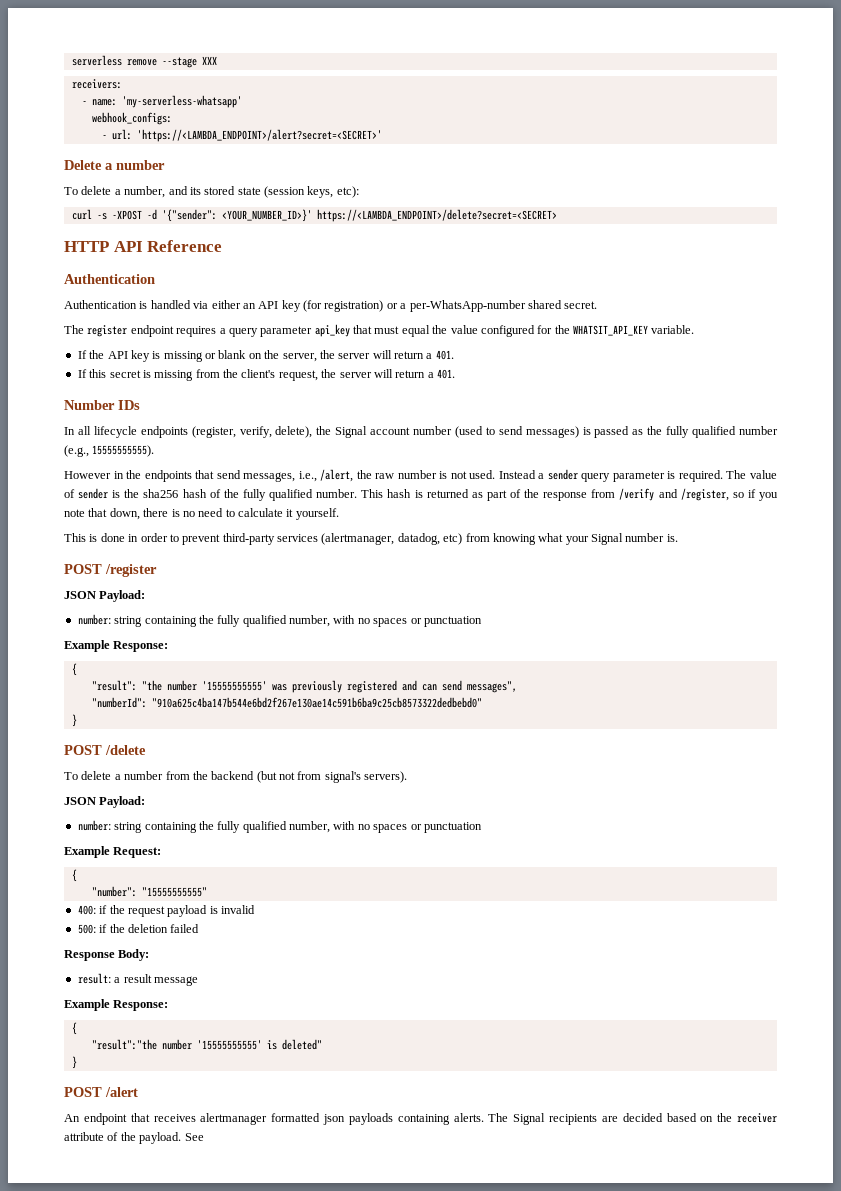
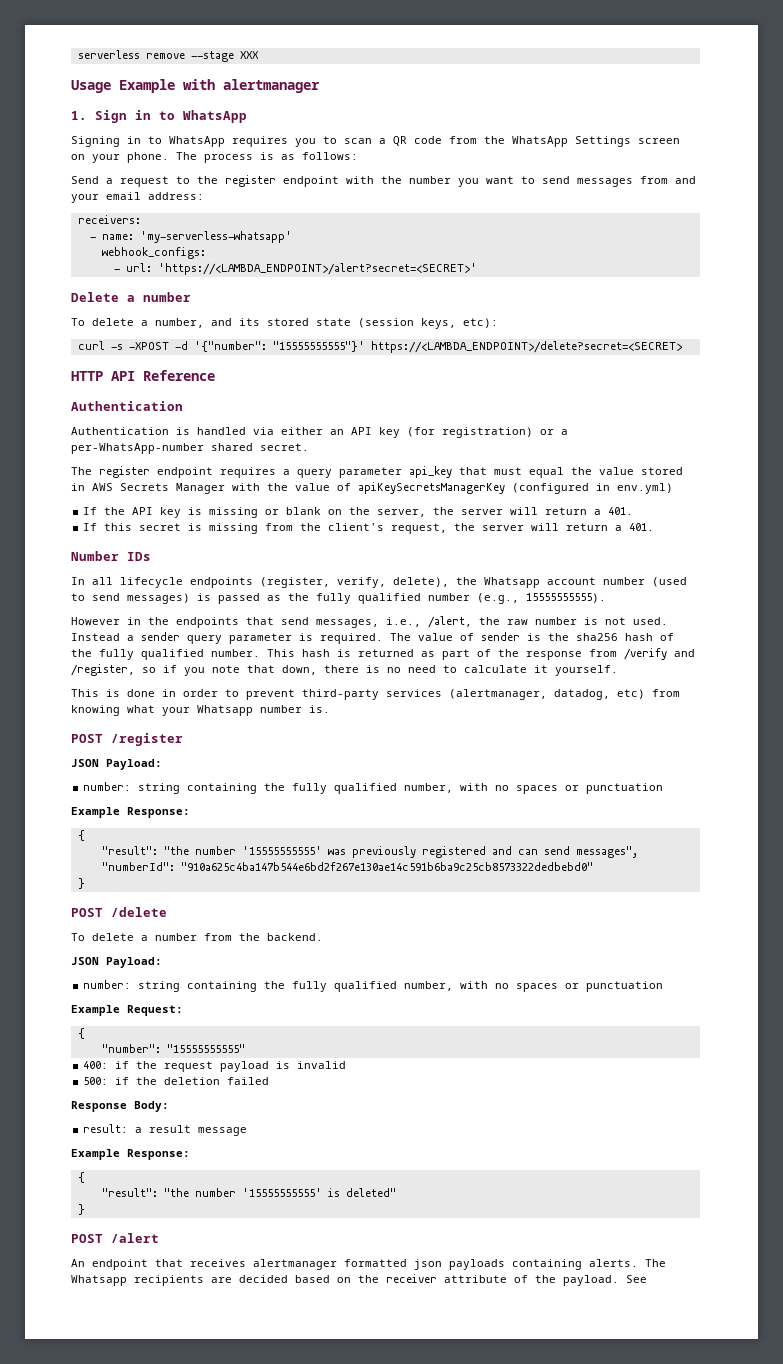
(217, 60) none -> [71,79,320,93] [71,110,247,123] [71,136,680,147] [71,152,358,163] [71,175,696,187] [71,192,204,203] // Usage Example with alertmanager // 1. Sign in to WhatsApp // Signing in to WhatsApp requires you to scan a QR code from the WhatsApp Settings screen on your phone. The process is as follows: // Send a request to the register endpoint with the number you want to send messages from and your email address:
[161,209,312,222] '{"sender": <YOUR_NUMBER_ID>}' -> [193,341,365,352] '{"number": "15555555555"}'
[480,325,695,337] configured for the WHATSIT_API_KEY variable. -> [641,467,683,475] [71,482,673,494] stored in AWS Secrets Manager with the value of apiKeySecretsManagerKey (configured in env.yml)
[335,426,368,438] Signal -> [484,577,540,588] Whatsapp
[591,533,623,545] Signal -> [197,705,253,716] Whatsapp
[211,771,408,783] backend (but not from signal's servers). -> [267,933,323,941] backend.
[91,1039,157,1050] "result":"the -> [101,1188,189,1197] "result": "the
[513,1113,546,1125] Signal -> [71,1275,127,1286] Whatsapp

